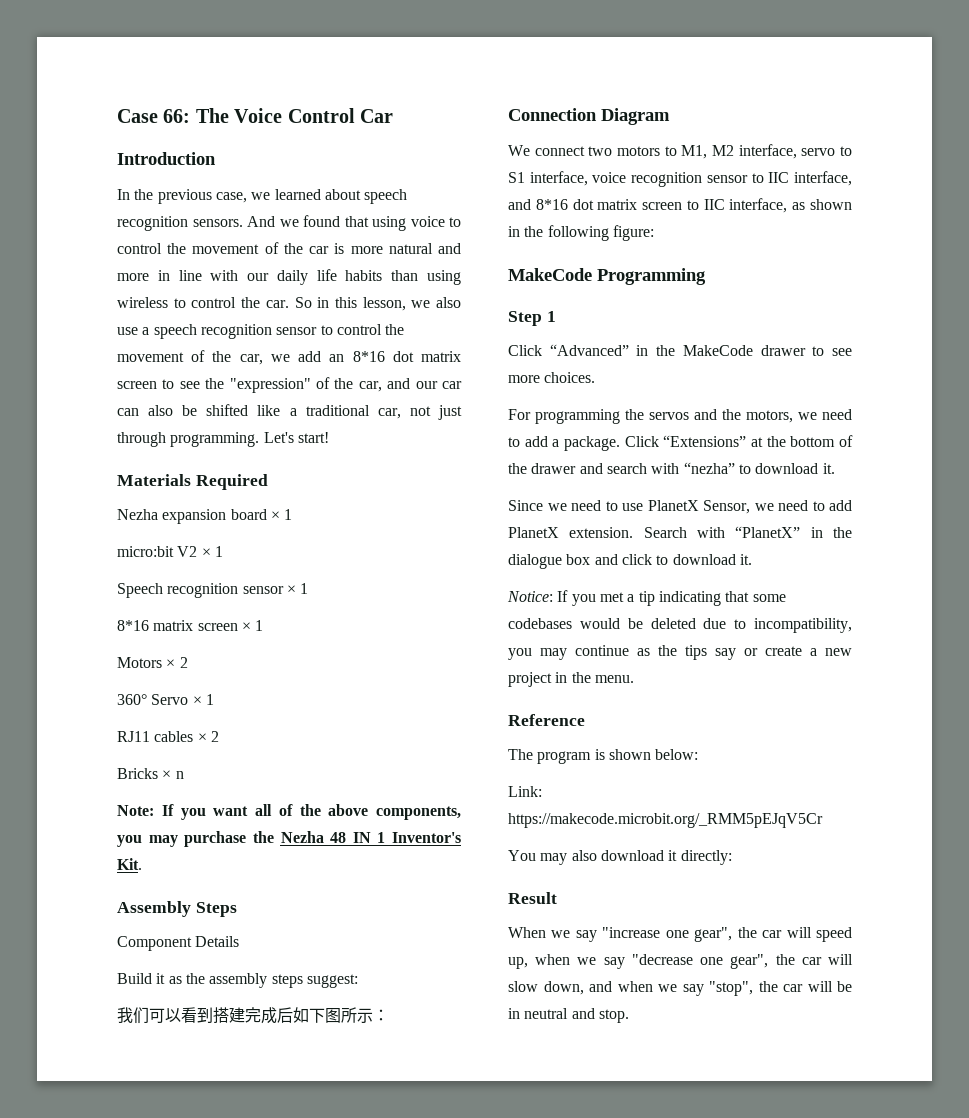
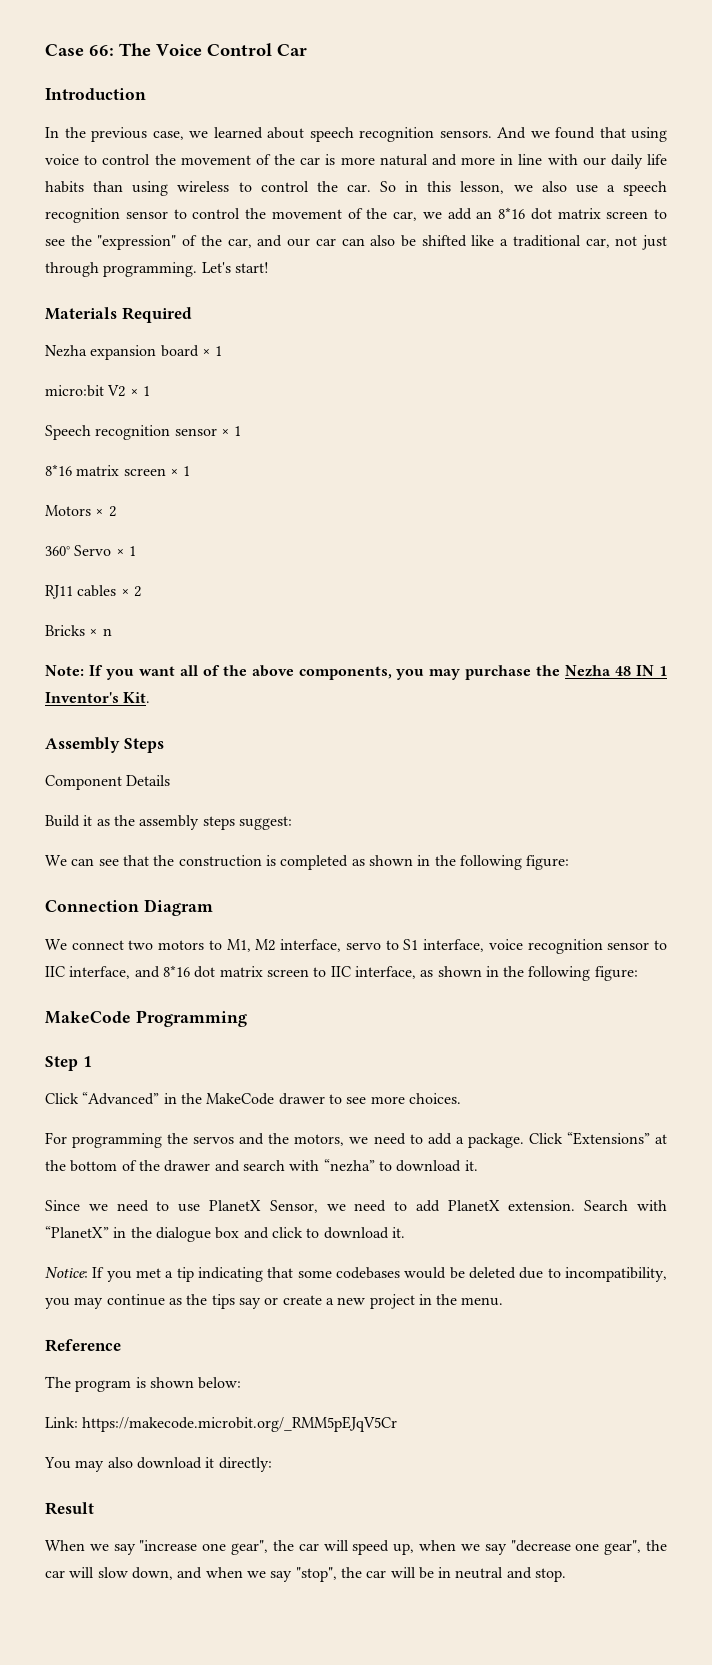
[117,1007,389,1024] 我们可以看到搭建完成后如下图所示： -> [45,855,570,870] We can see that the construction is completed as shown in the following figure:

